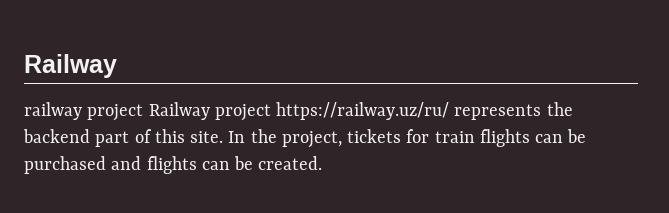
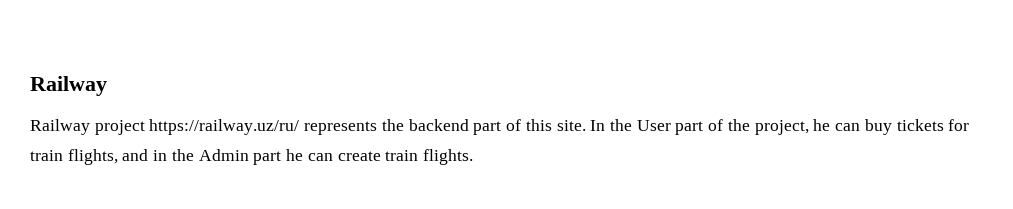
[24,102,144,121] railway project -> (107, 86) none
[281,129,587,148] [24,156,323,174] project, tickets for train flights can be purchased and flights can be created. -> [636,119,970,135] [30,149,473,165] User part of the project, he can buy tickets for train flights, and in the Admin part he can create train flights.

